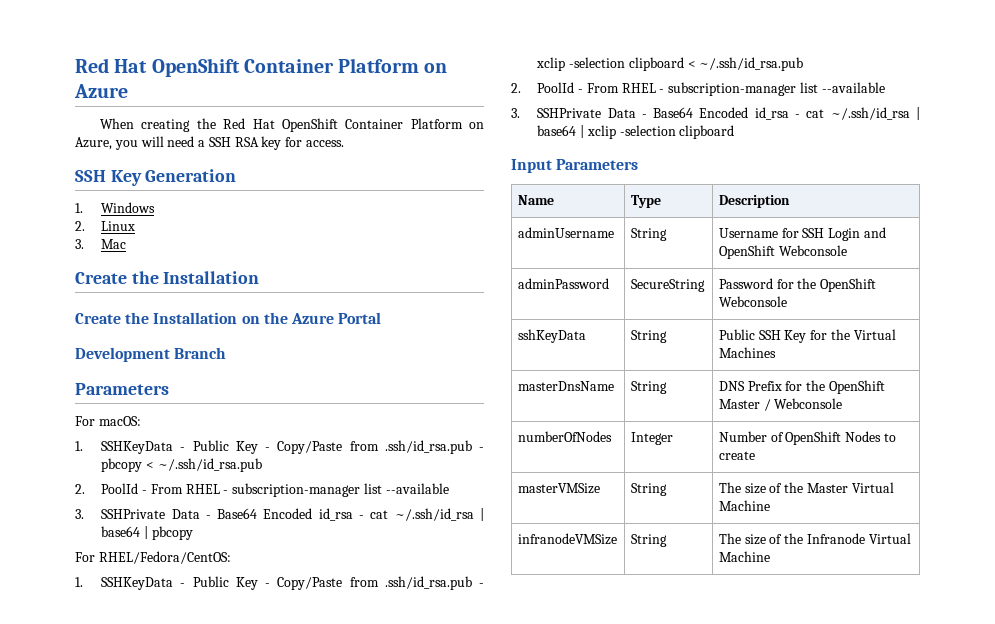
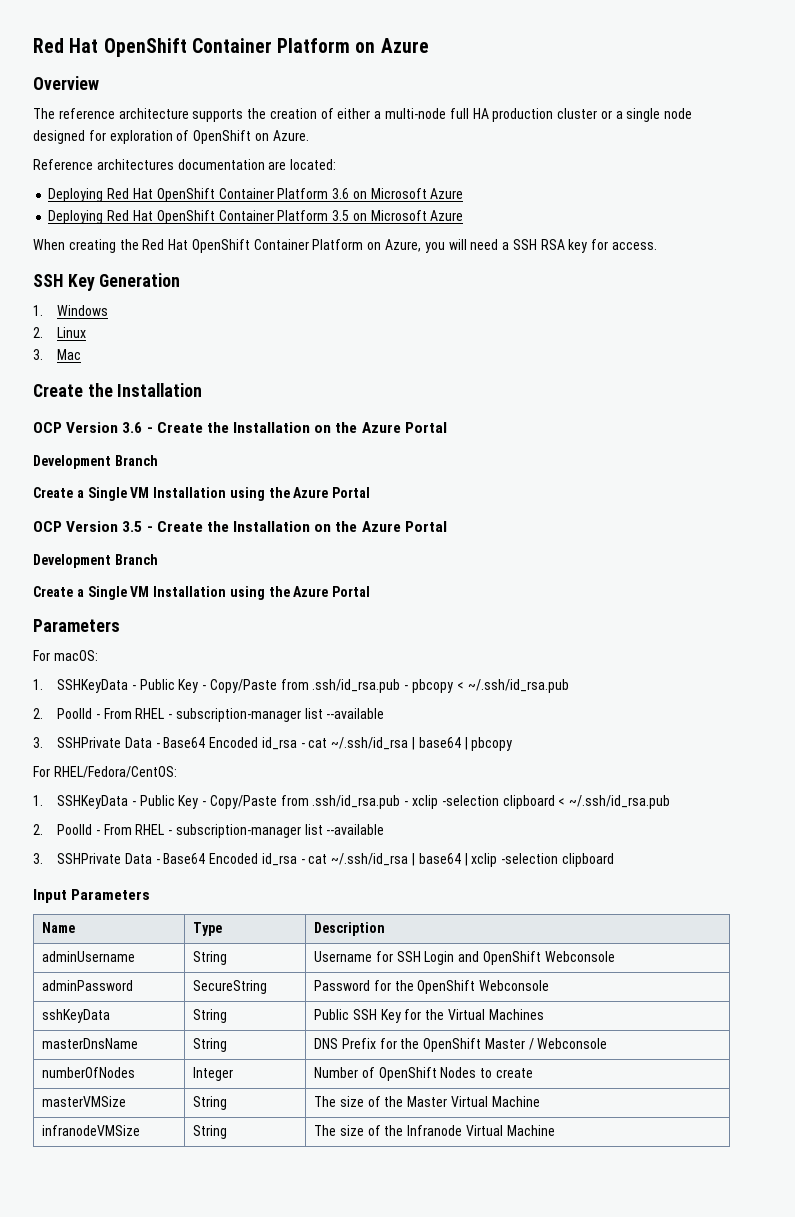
(128, 91) none -> [33,76,99,90] [33,108,693,122] [33,130,309,144] [33,159,337,170] [48,188,464,202] [48,210,464,224] // Overview // The reference architecture supports the creation of either a multi-node full HA production cluster or a single node designed for exploration of OpenShift on Azure. // Reference architectures documentation are located: // Deploying Red Hat OpenShift Container Platform 3.6 on Microsoft Azure // Deploying Red Hat OpenShift Container Platform 3.5 on Microsoft Azure
[75,312,382,324] [75,347,227,362] Create the Installation on the Azure Portal // Development Branch -> [33,422,447,433] [33,455,158,469] [33,487,371,501] [33,521,447,532] [33,554,158,568] [33,586,371,600] OCP Version 3.6 - Create the Installation on the Azure Portal // Development Branch // Create a Single VM Installation using the Azure Portal // OCP Version 3.5 - Create the Installation on the Azure Portal // Development Branch // Create a Single VM Installation using the Azure Portal

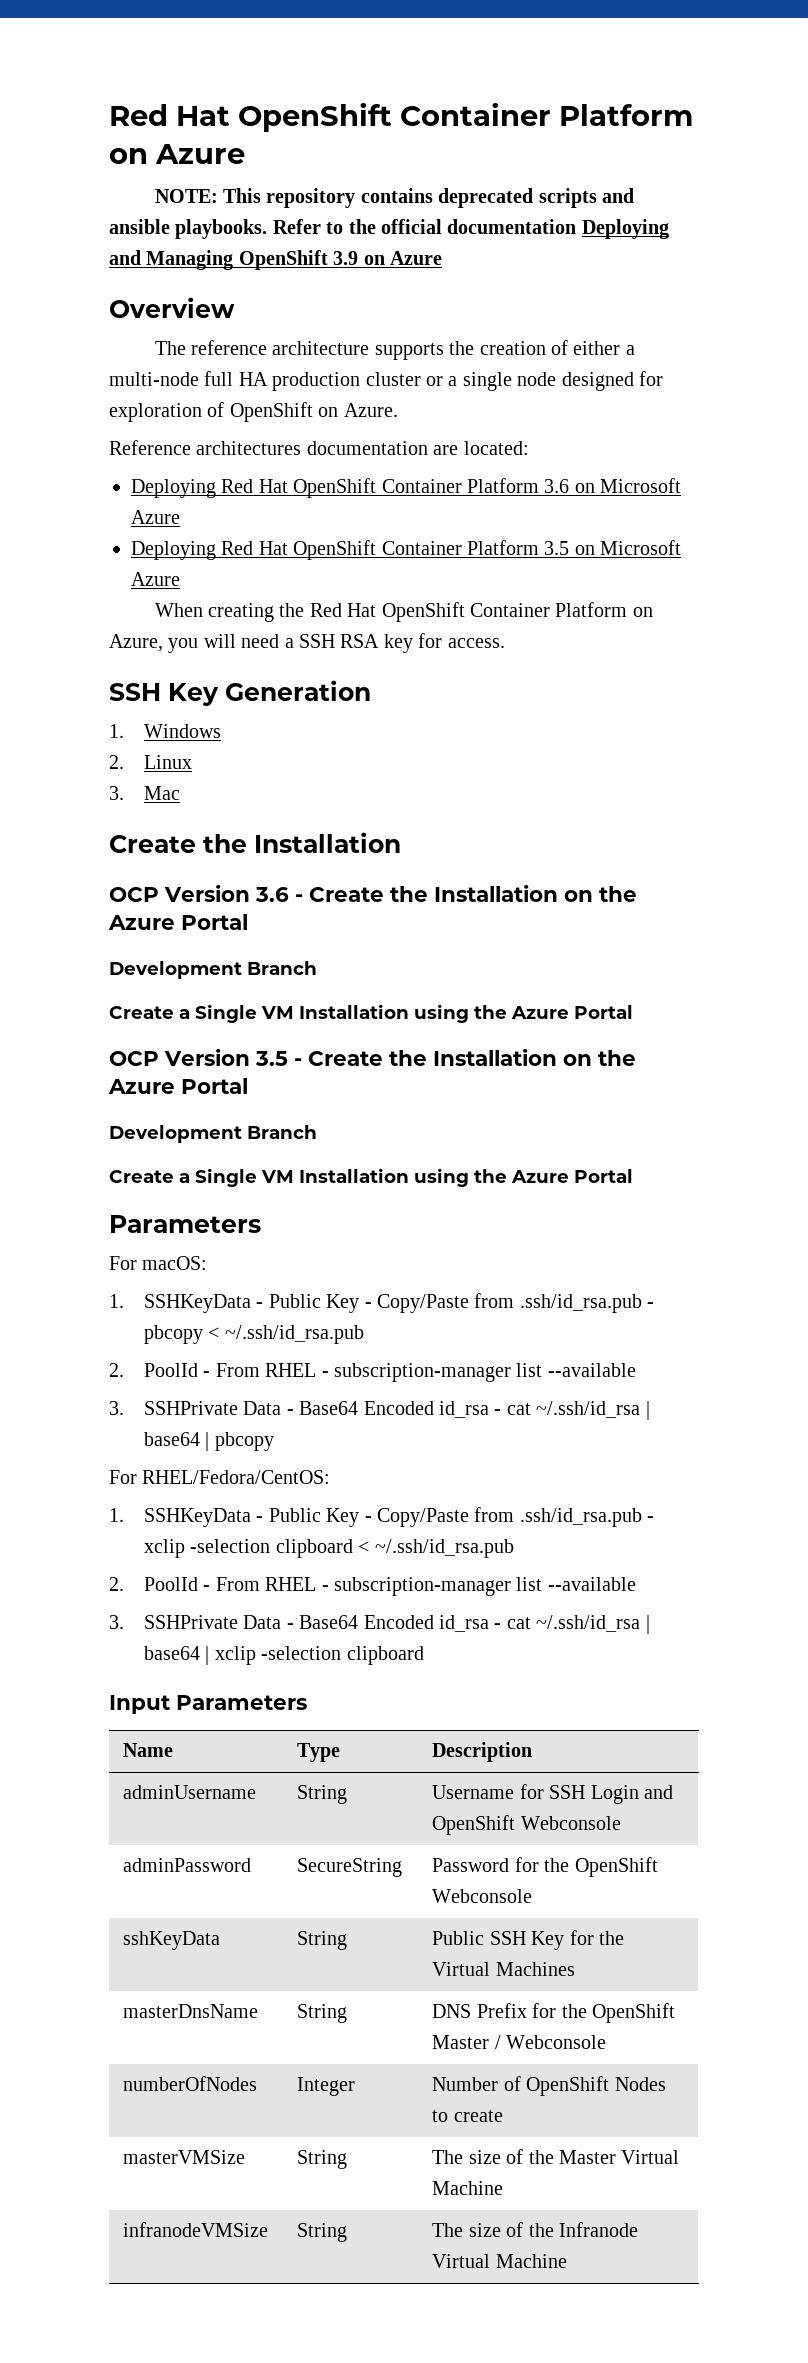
(429, 45) none -> [154,188,635,208] [109,219,669,239] [109,250,442,270] // NOTE: This repository contains deprecated scripts and ansible playbooks. Refer to the official documentation Deploying and Managing OpenShift 3.9 on Azure

